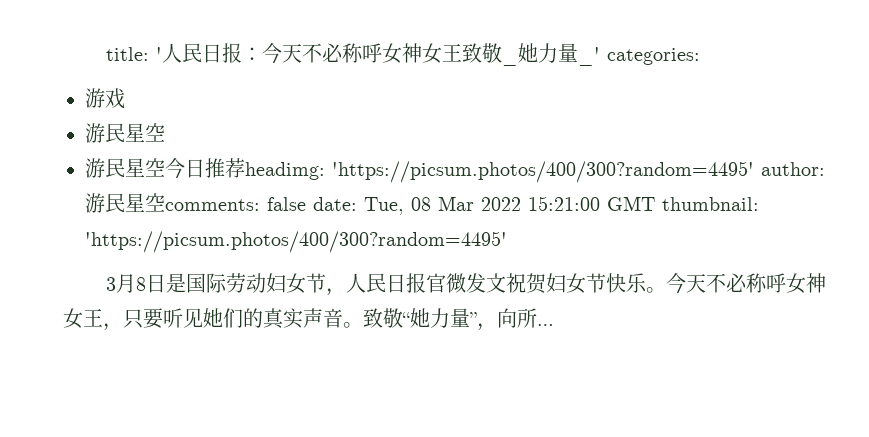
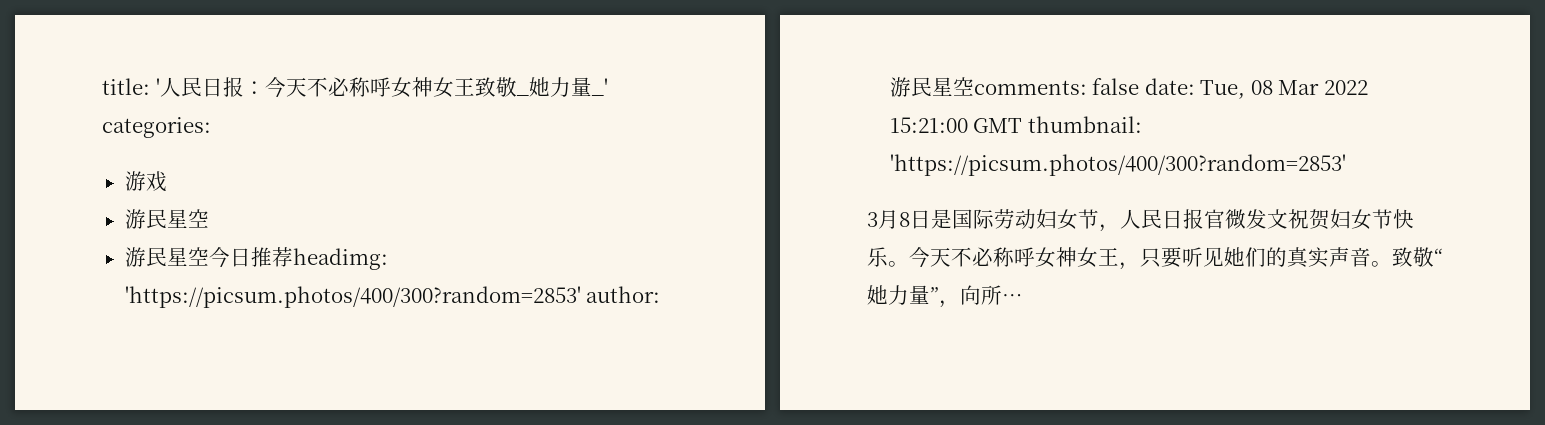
[332,161,754,183] 'https://picsum.photos/400/300?random=4495' -> [124,286,581,308] 'https://picsum.photos/400/300?random=2853'
[85,231,507,253] 'https://picsum.photos/400/300?random=4495' -> [889,154,1346,176] 'https://picsum.photos/400/300?random=2853'

